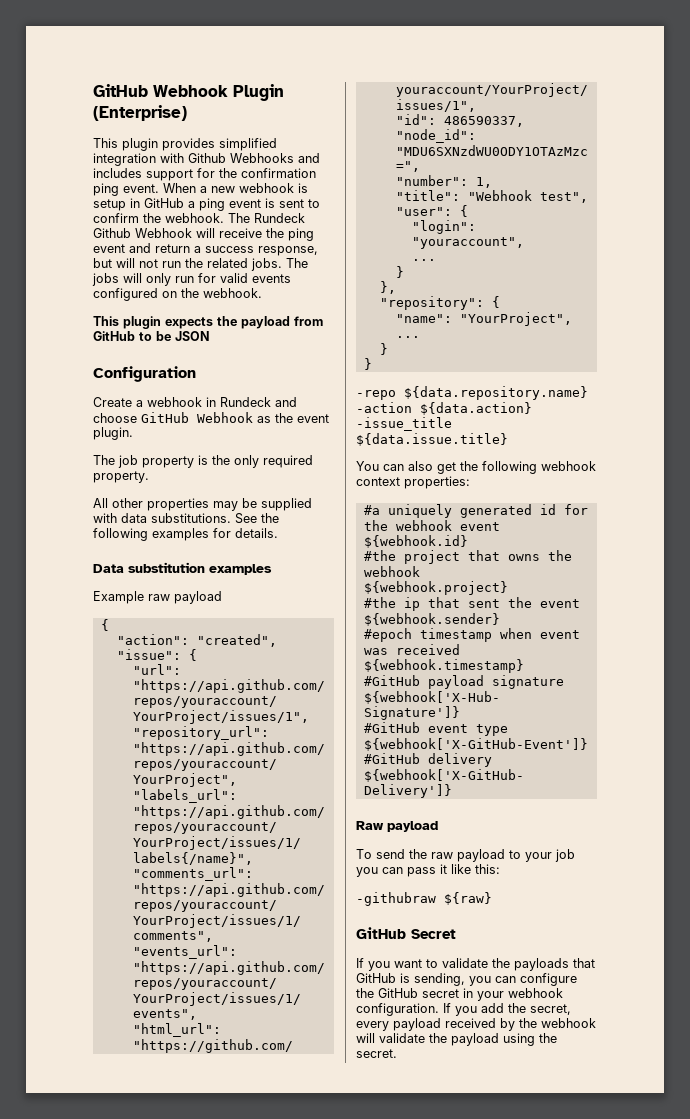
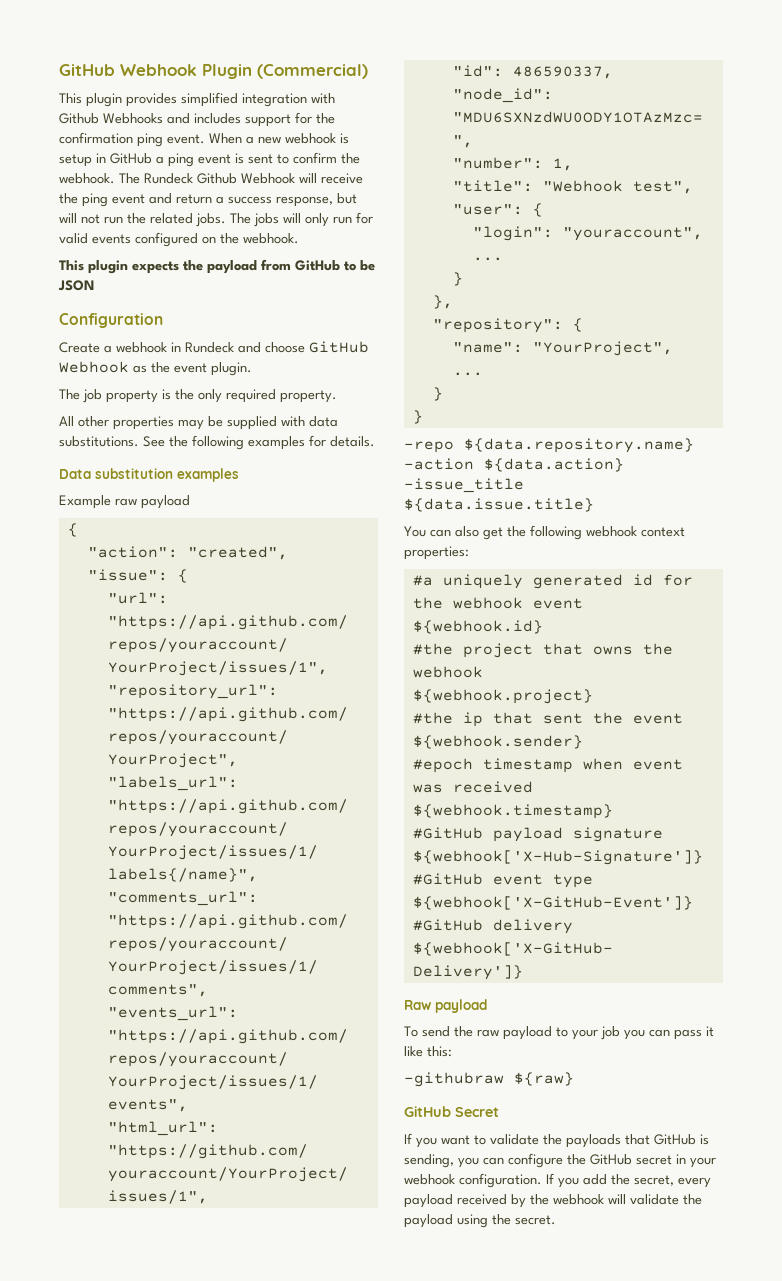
[93,105,187,121] (Enterprise) -> [257,64,368,79] (Commercial)

